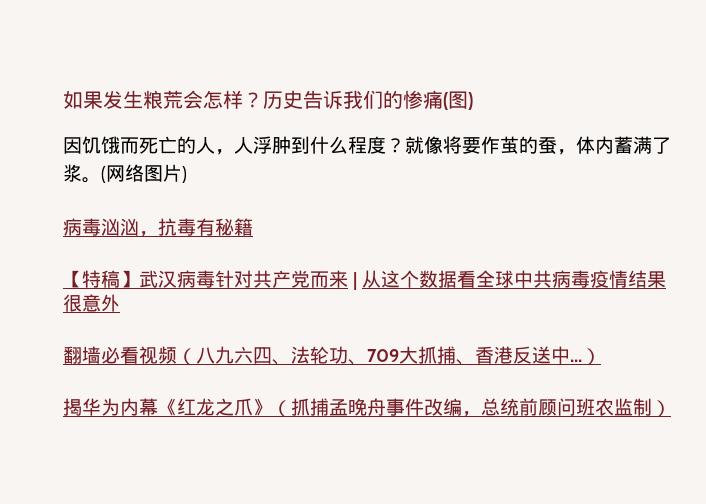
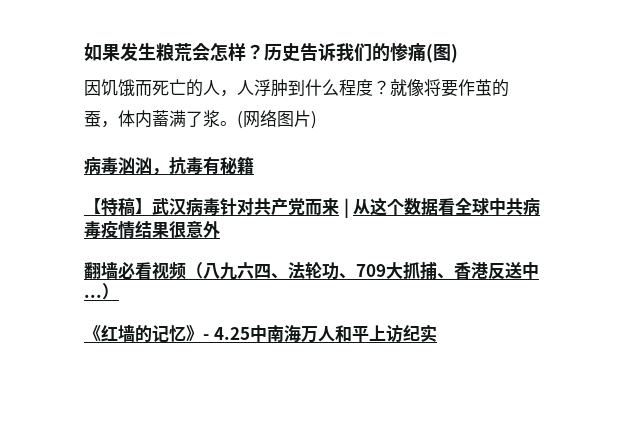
[63,398,671,417] 揭华为内幕《红龙之爪》（抓捕孟晚舟事件改编，总统前顾问班农监制） -> [84,324,437,343] 《红墙的记忆》- 4.25中南海万人和平上访纪实

